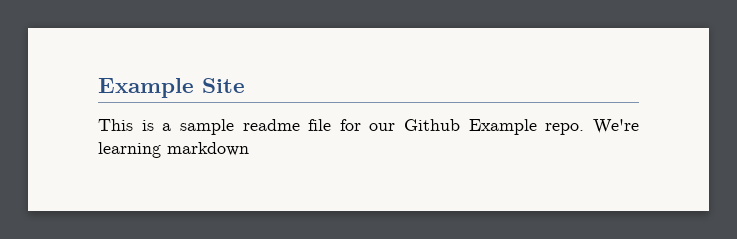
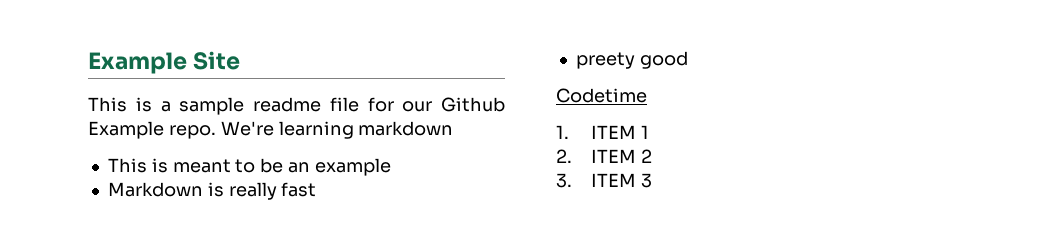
(249, 149) none -> [107,158,391,176] [107,182,317,200] [575,51,688,69] [556,88,647,103] [556,125,650,139] [556,149,653,163] [556,173,653,188] // This is meant to be an example // Markdown is really fast // preety good // Codetime // 1. ITEM 1 // 2. ITEM 2 // 3. ITEM 3

